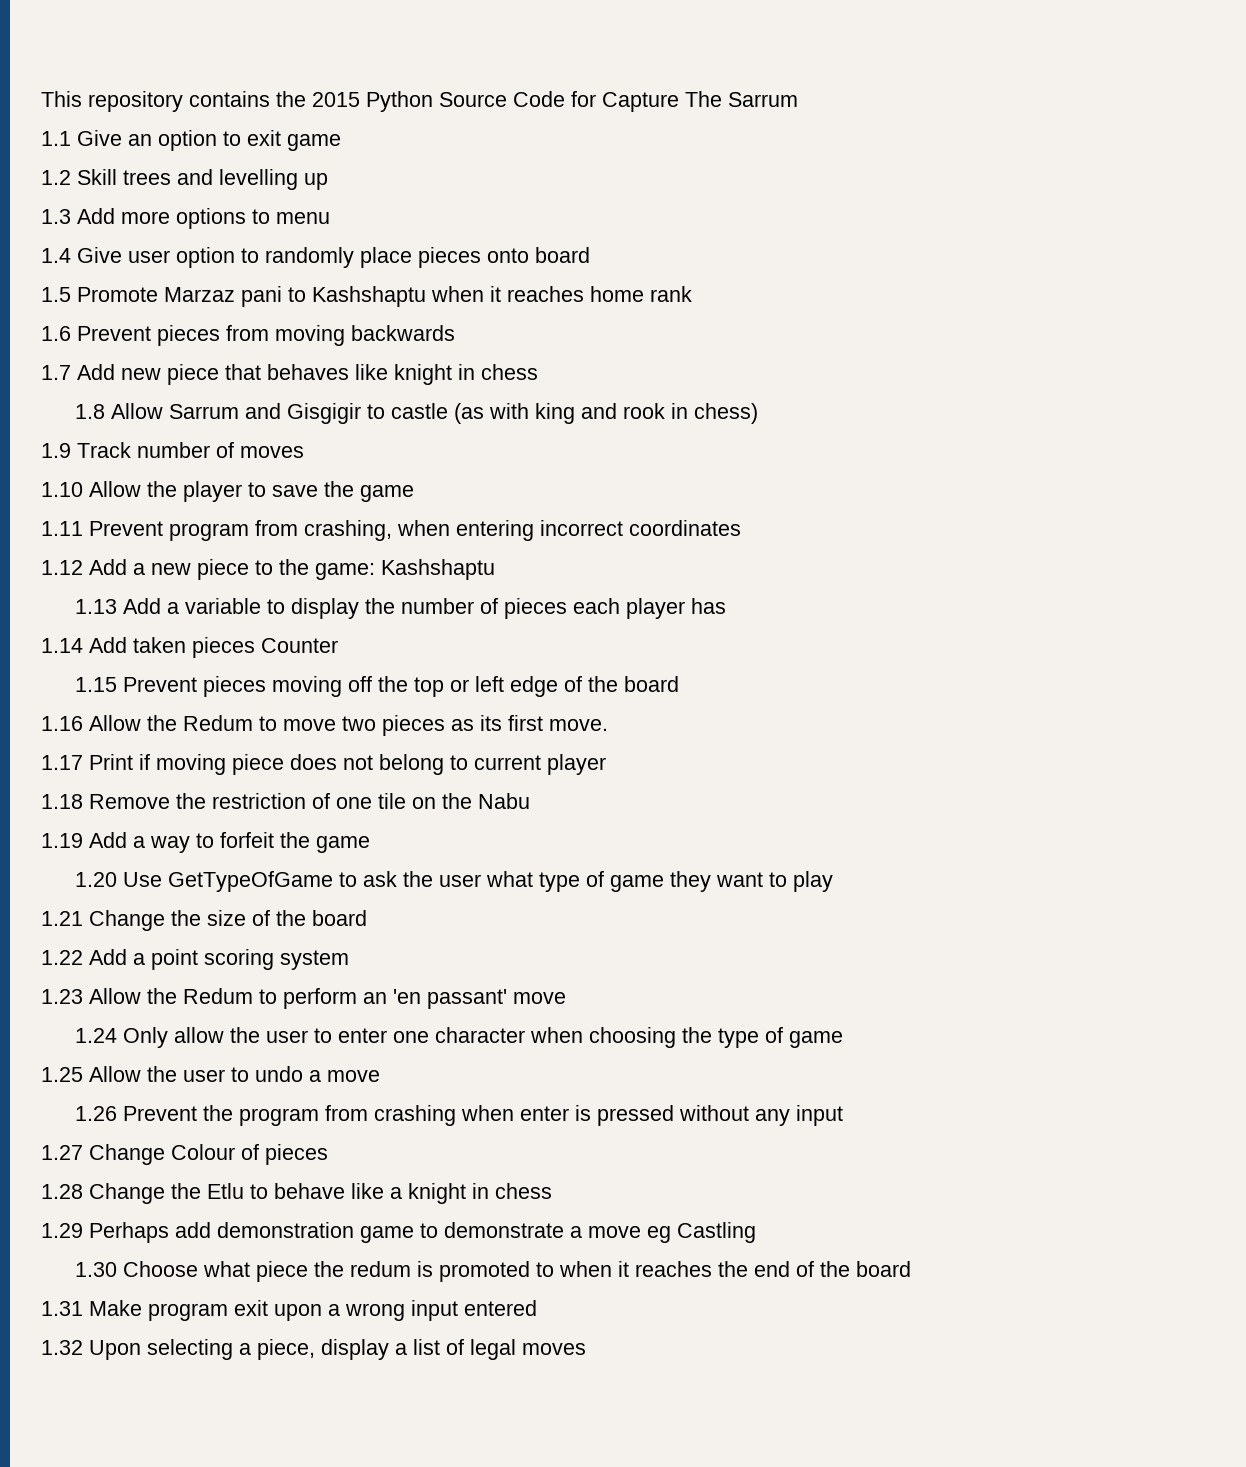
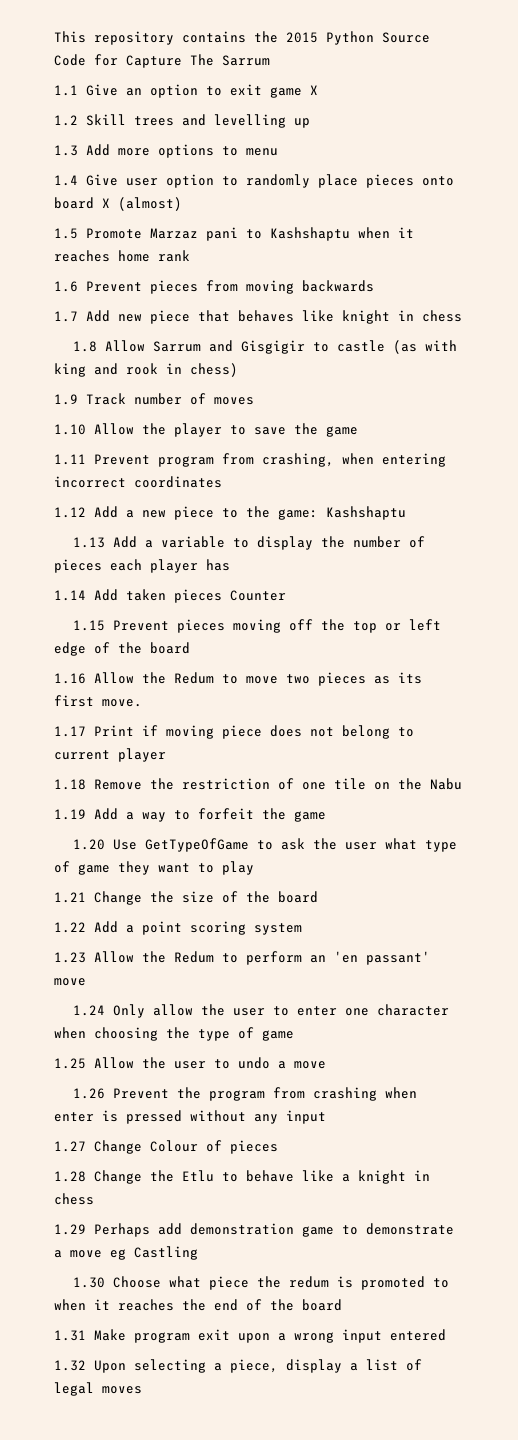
(341, 142) none -> [310,85,318,95] X
(590, 255) none -> [102,197,182,211] X (almost)

